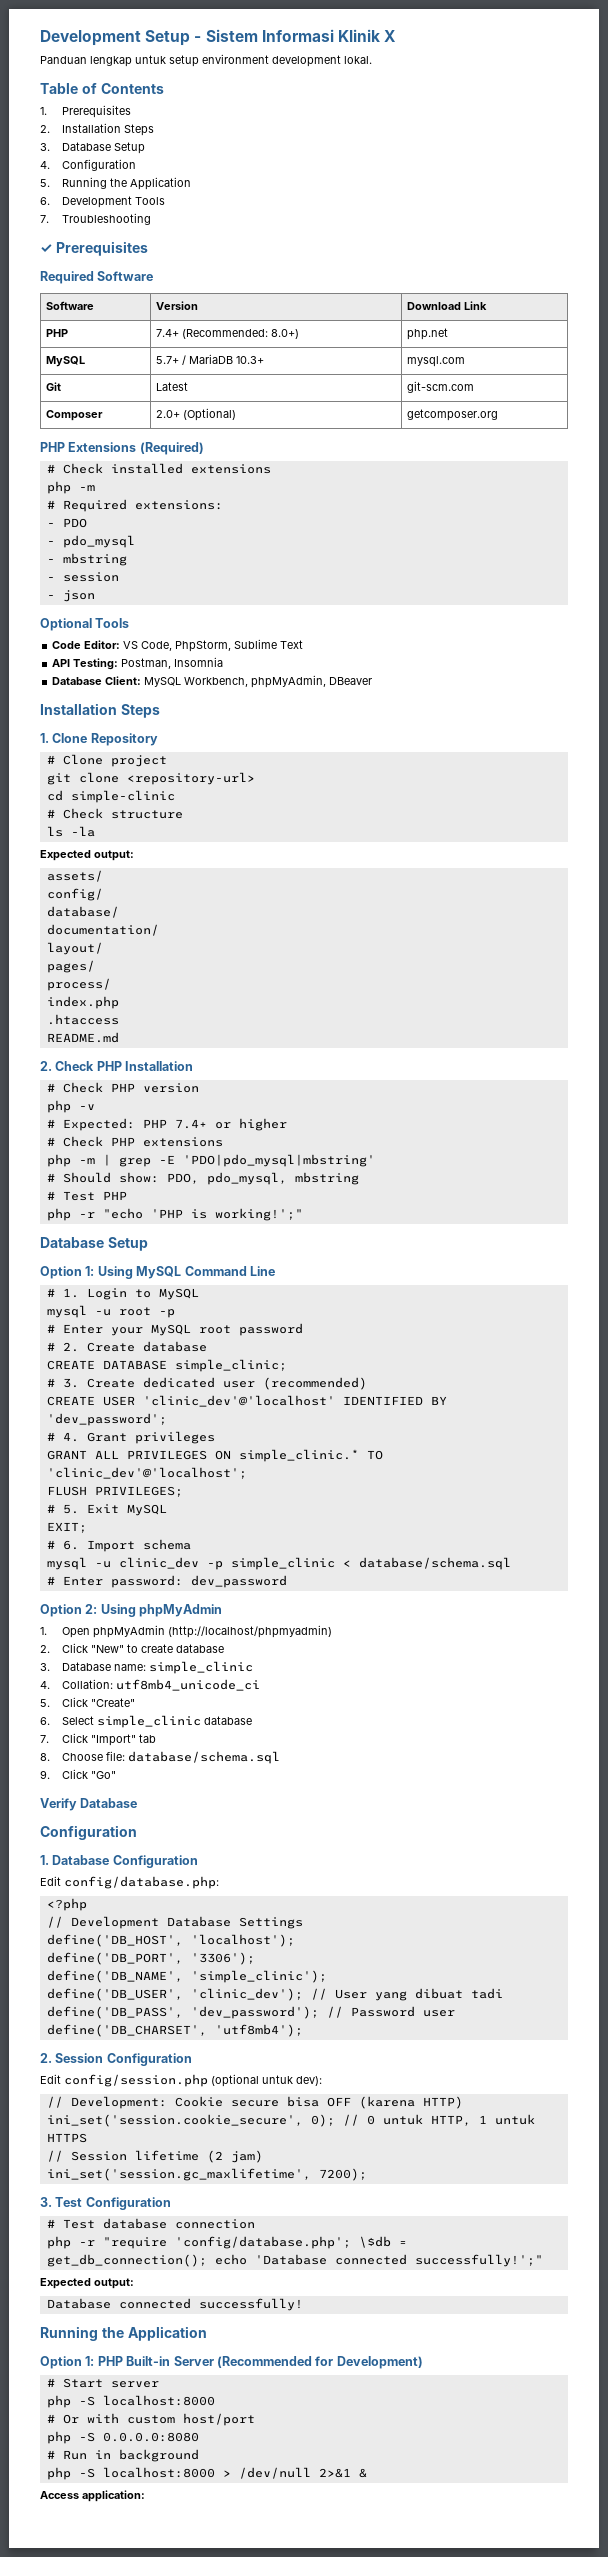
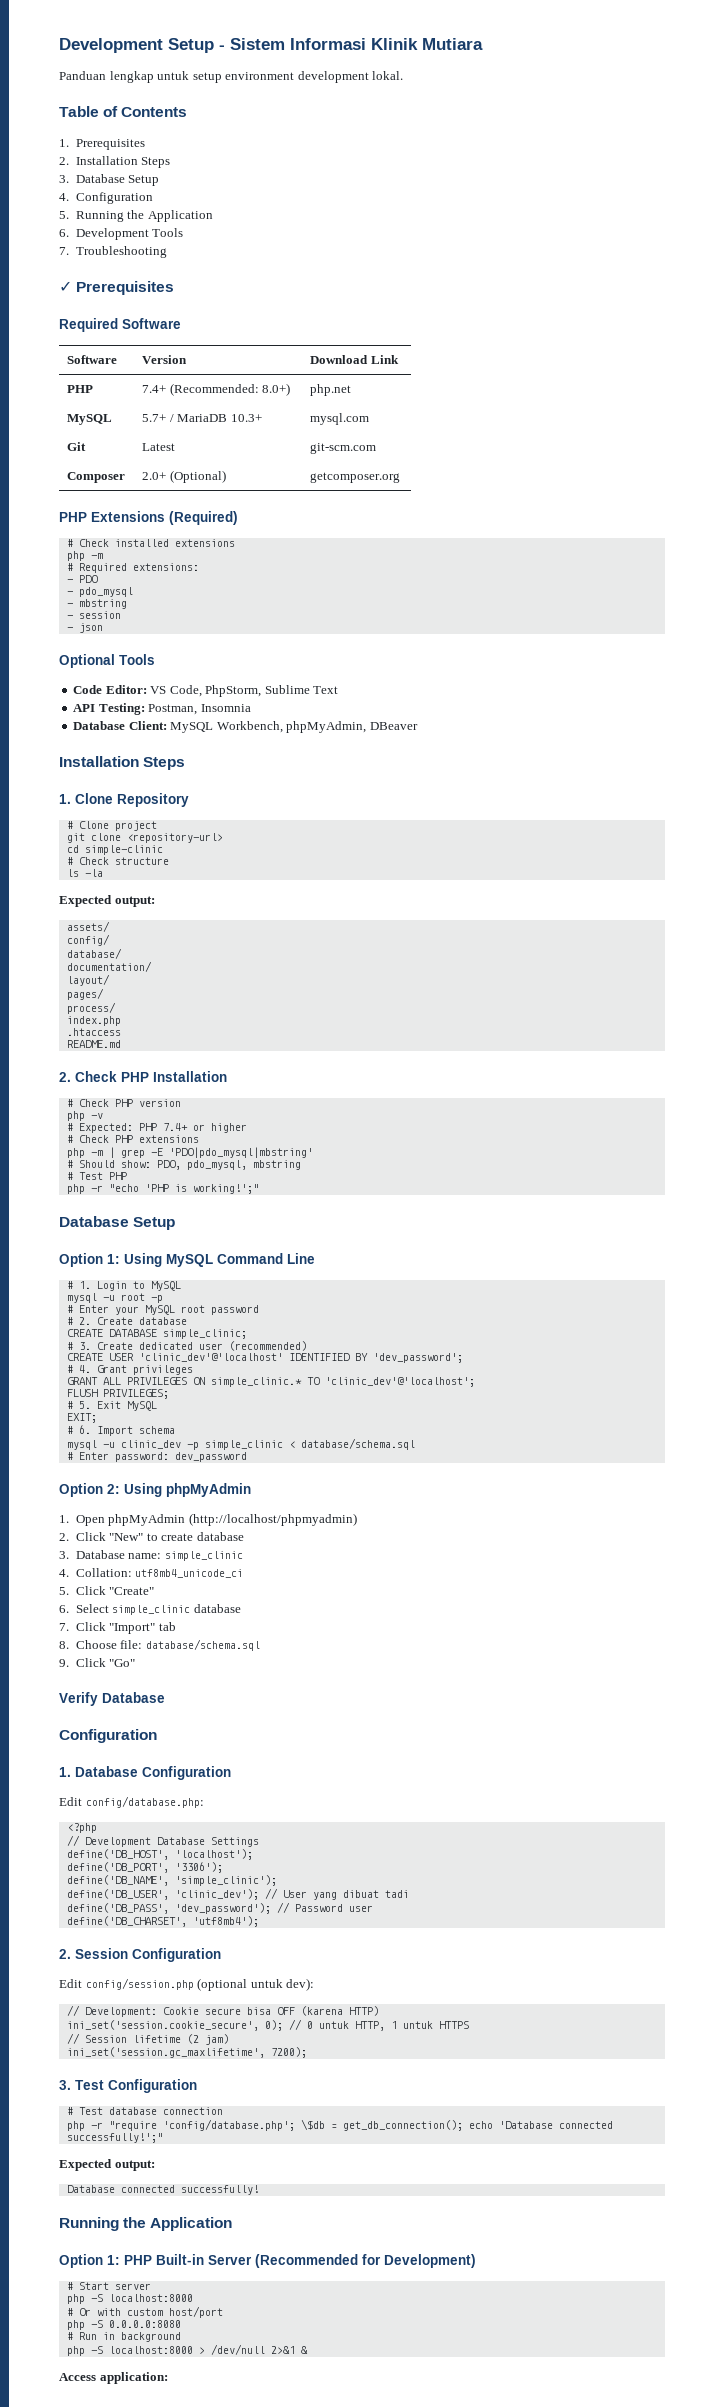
[384,30,397,42] X -> [422,38,483,50] Mutiara

